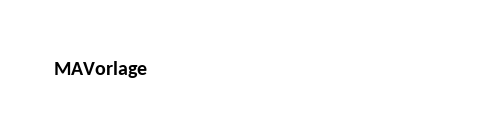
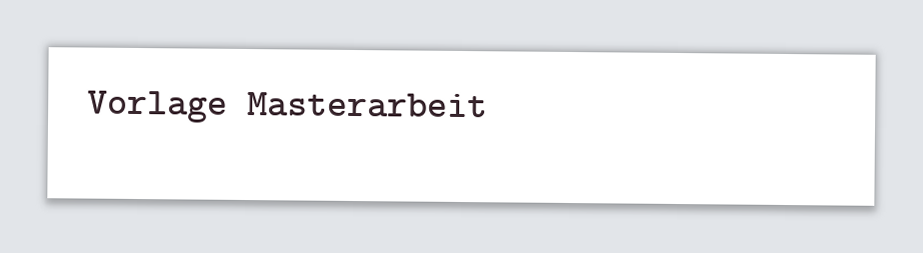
[54,61,147,78] MAVorlage -> [87,90,488,123] Vorlage Masterarbeit

